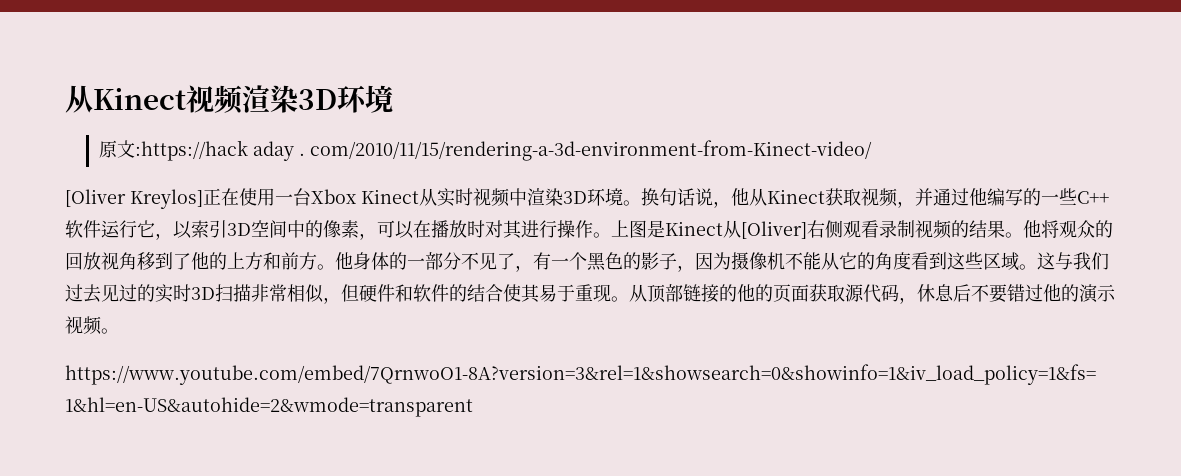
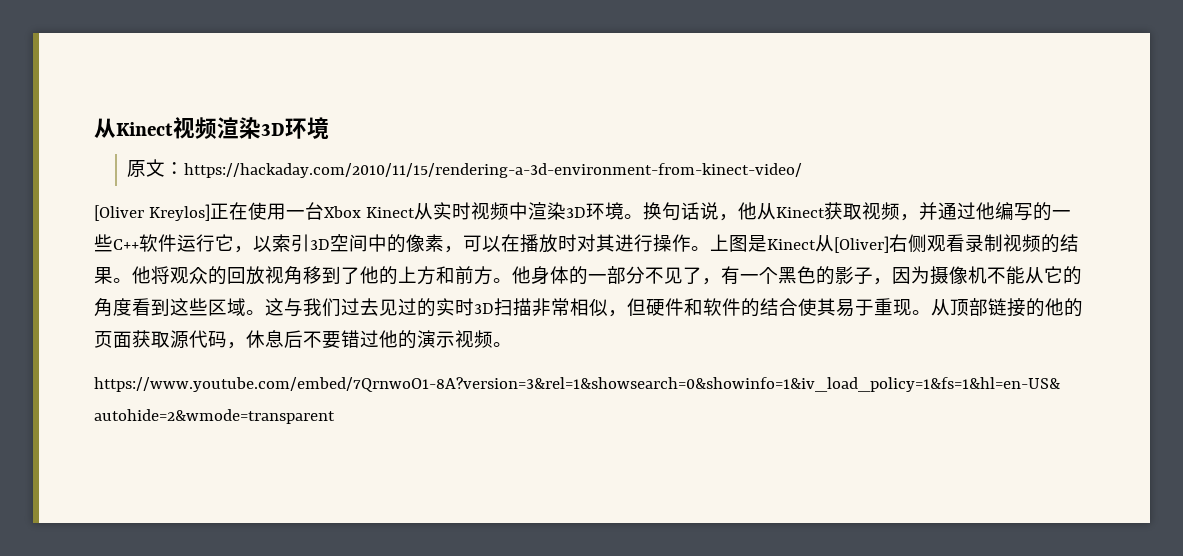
[134,140,872,161] :https://hack aday . com/2010/11/15/rendering-a-3d-environment-from-Kinect-video/ -> [165,162,803,178] ：https://hackaday.com/2010/11/15/rendering-a-3d-environment-from-kinect-video/

